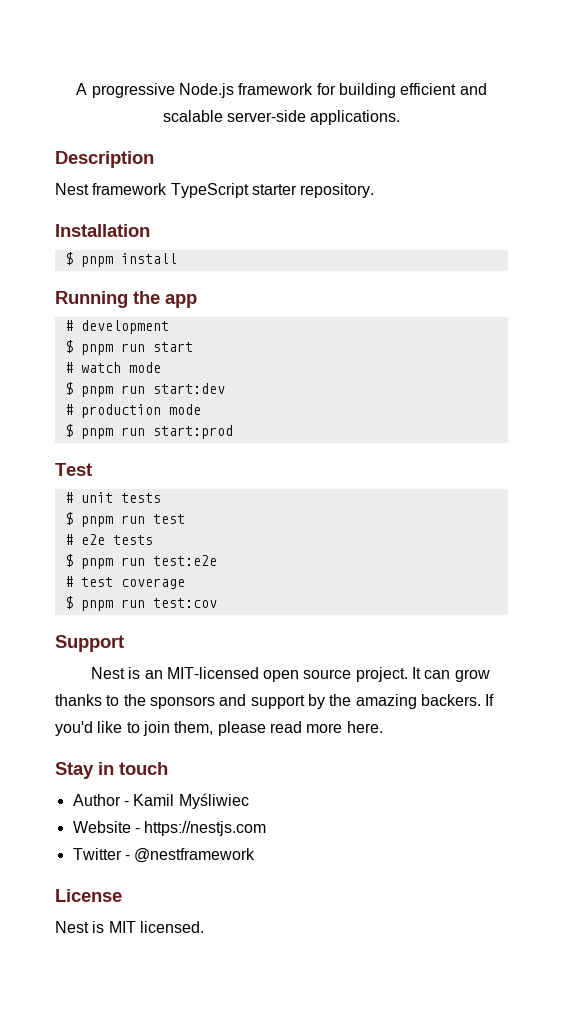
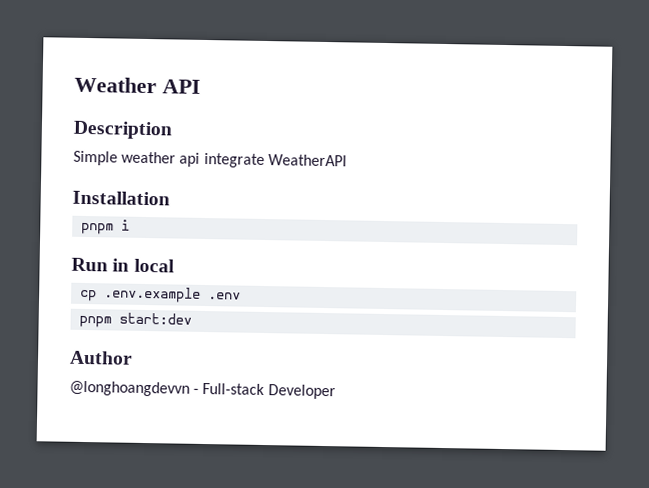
[76,83,487,98] [162,110,401,125] [55,151,154,168] [55,183,375,198] [55,224,150,237] [64,252,177,267] [55,291,197,308] [64,320,169,334] [64,340,193,355] [64,362,161,373] [64,382,225,397] [64,404,201,418] [64,424,233,439] [55,463,92,476] [64,492,161,503] [64,512,185,527] [64,534,153,545] [64,554,217,569] [64,576,185,589] [64,596,217,611] [55,635,124,652] [90,667,490,682] [55,694,495,709] [55,721,383,736] [55,762,168,779] [72,793,249,809] [72,821,267,836] [72,848,256,863] [55,889,122,902] [55,921,204,933] A progressive Node.js framework for building efficient and scalable server-side applications. // Description // Nest framework TypeScript starter repository. // Installation // $ pnpm install // Running the app // # development // $ pnpm run start // # watch mode // $ pnpm run start:dev // # production mode // $ pnpm run start:prod // Test // # unit tests // $ pnpm run test // # e2e tests // $ pnpm run test:e2e // # test coverage // $ pnpm run test:cov // Support // Nest is an MIT-licensed open source project. It can grow thanks to the sponsors and support by the amazing backers. If you'd like to join them, please read more here. // Stay in touch // Author - Kamil Myśliwiec // Website - https://nestjs.com // Twitter - @nestframework // License // Nest is MIT licensed. -> [74,76,201,94] [73,120,173,140] [73,150,347,168] [72,190,170,206] [81,219,131,235] [71,257,175,273] [80,286,242,303] [79,312,193,328] [69,350,133,365] [69,380,336,400] Weather API // Description // Simple weather api integrate WeatherAPI // Installation // pnpm i // Run in local // cp .env.example .env // pnpm start:dev // Author // @longhoangdevvn - Full-stack Developer

